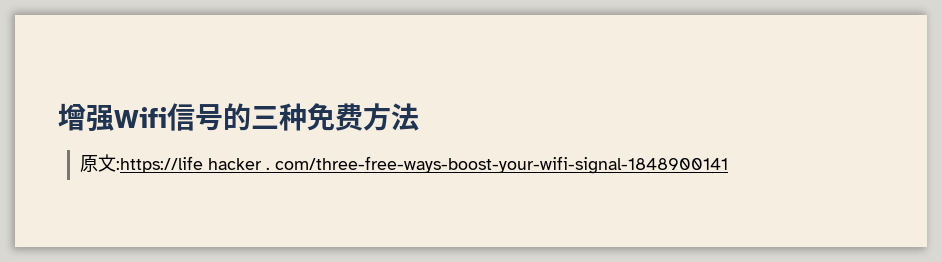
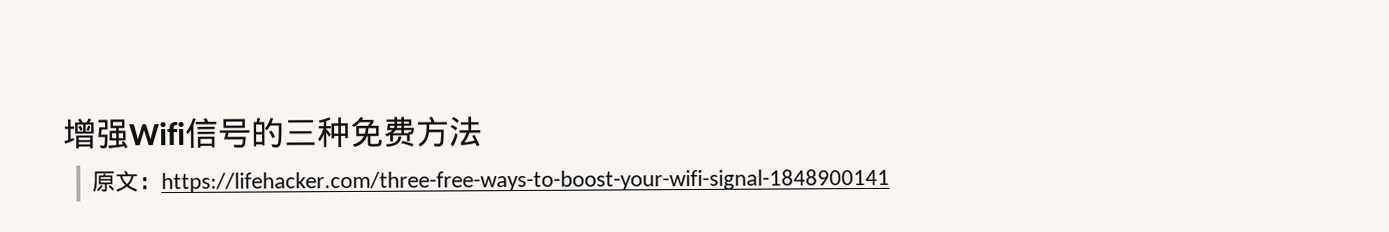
[115,156,728,174] :https://life hacker . com/three-free-ways-boost-your-wifi-signal-1848900141 -> [138,168,891,194] ：https://lifehacker.com/three-free-ways-to-boost-your-wifi-signal-1848900141

